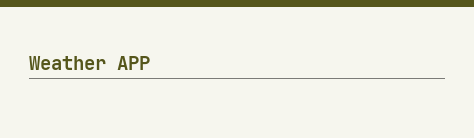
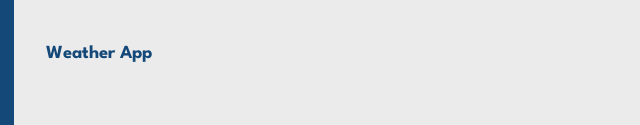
[117,56,150,70] APP -> [119,45,152,62] App

